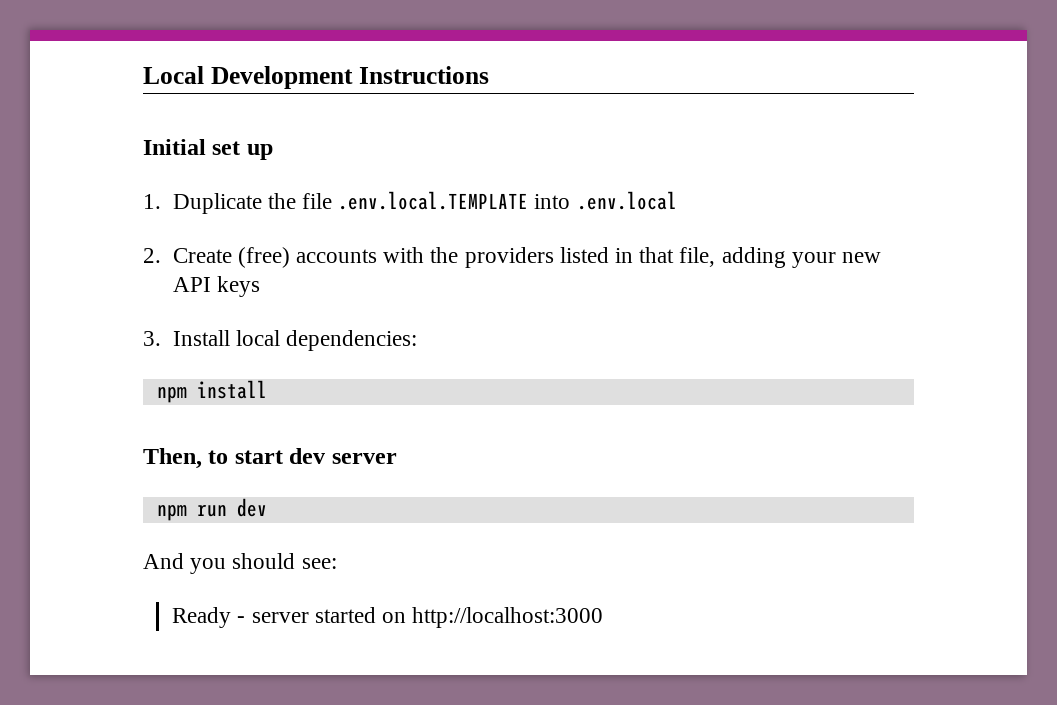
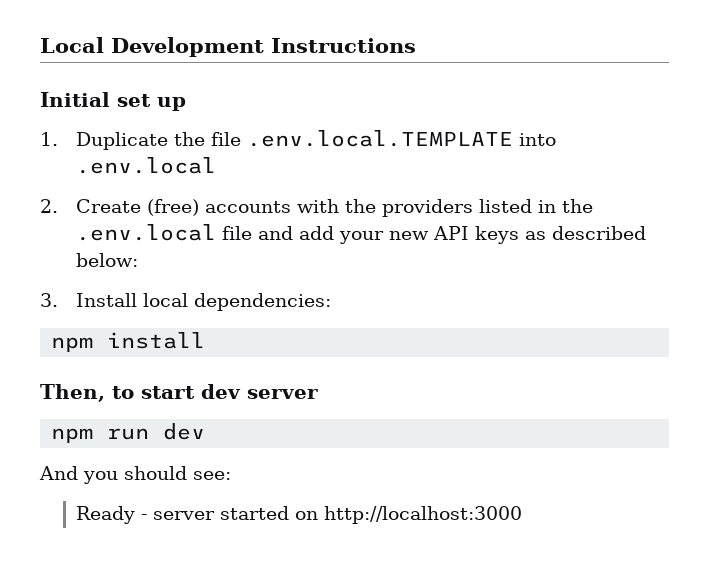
[639,247,786,268] that file, adding -> [562,199,594,213] [76,224,335,241] the .env.local file and add
(260, 286) none -> [525,226,647,240] [76,253,139,267] as described below:

